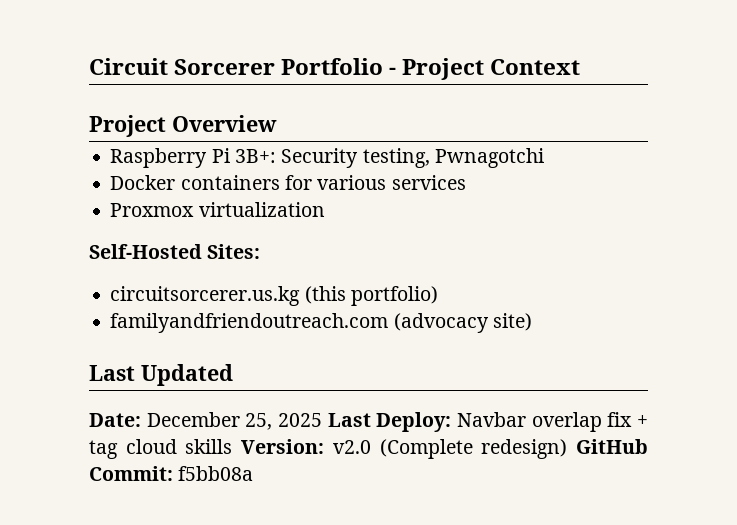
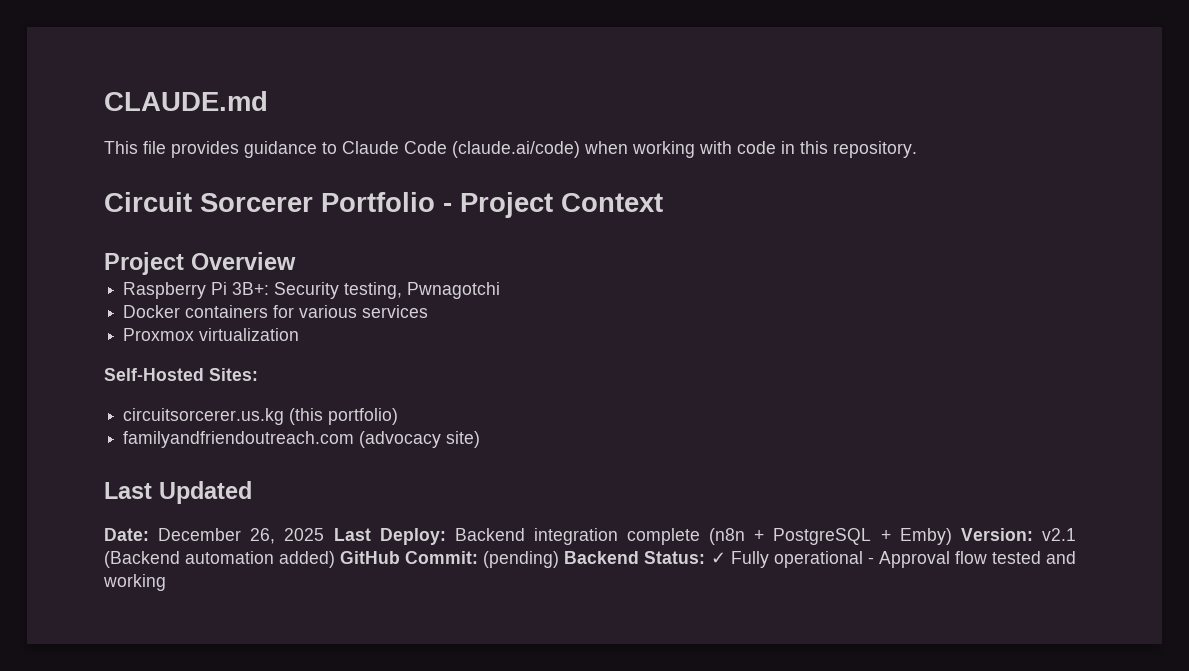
(89, 66) none -> [104,91,268,111] [104,141,917,158] CLAUDE.md // This file provides guidance to Claude Code (claude.ai/code) when working with code in this repository. //
[245,413,273,430] 25, -> [250,528,276,544] 26,
[457,412,648,432] [89,439,648,459] [89,466,254,481] Navbar overlap fix + tag cloud skills Version: v2.0 (Complete redesign) GitHub Commit: f5bb08a -> [454,528,1076,545] [104,551,1077,568] [103,574,166,591] Backend integration complete (n8n + PostgreSQL + Emby) Version: v2.1 (Backend automation added) GitHub Commit: (pending) Backend Status: ✓ Fully operational - Approval flow tested and working

